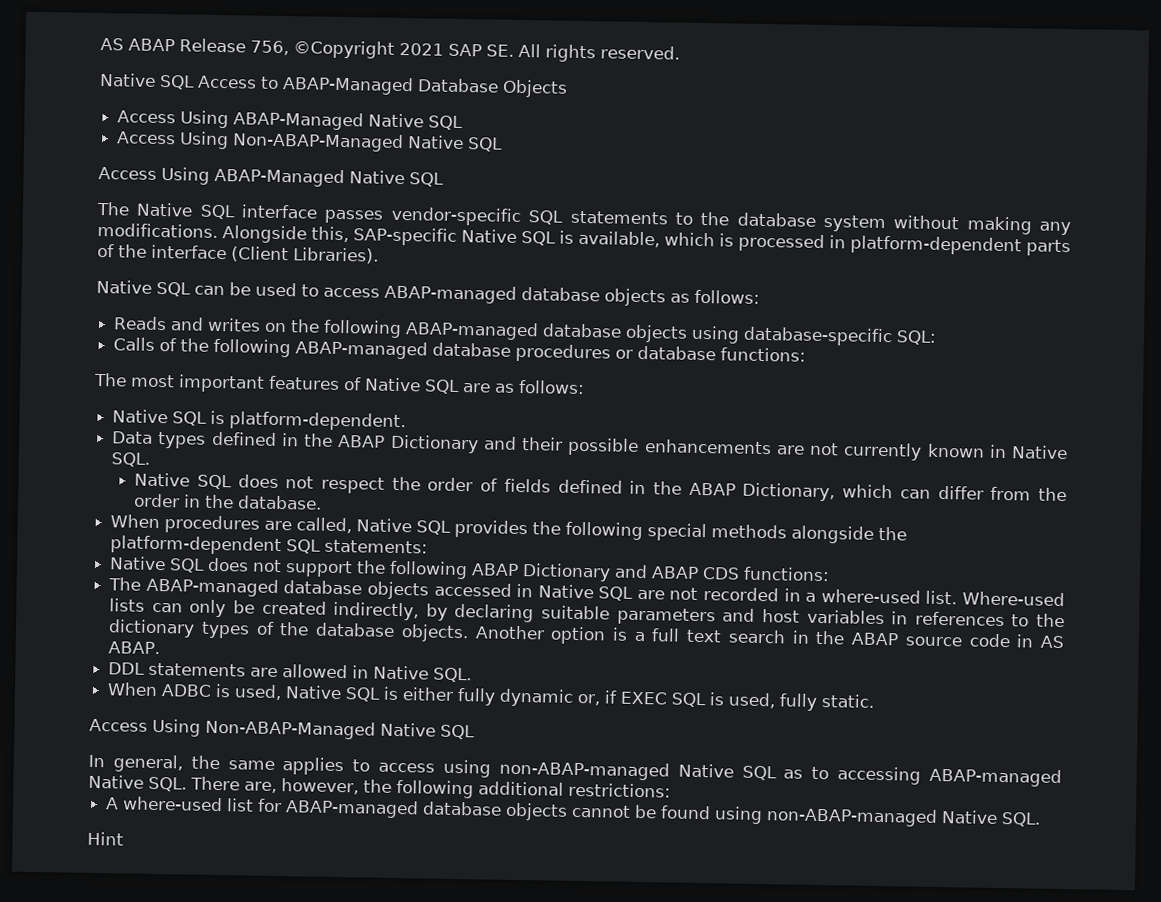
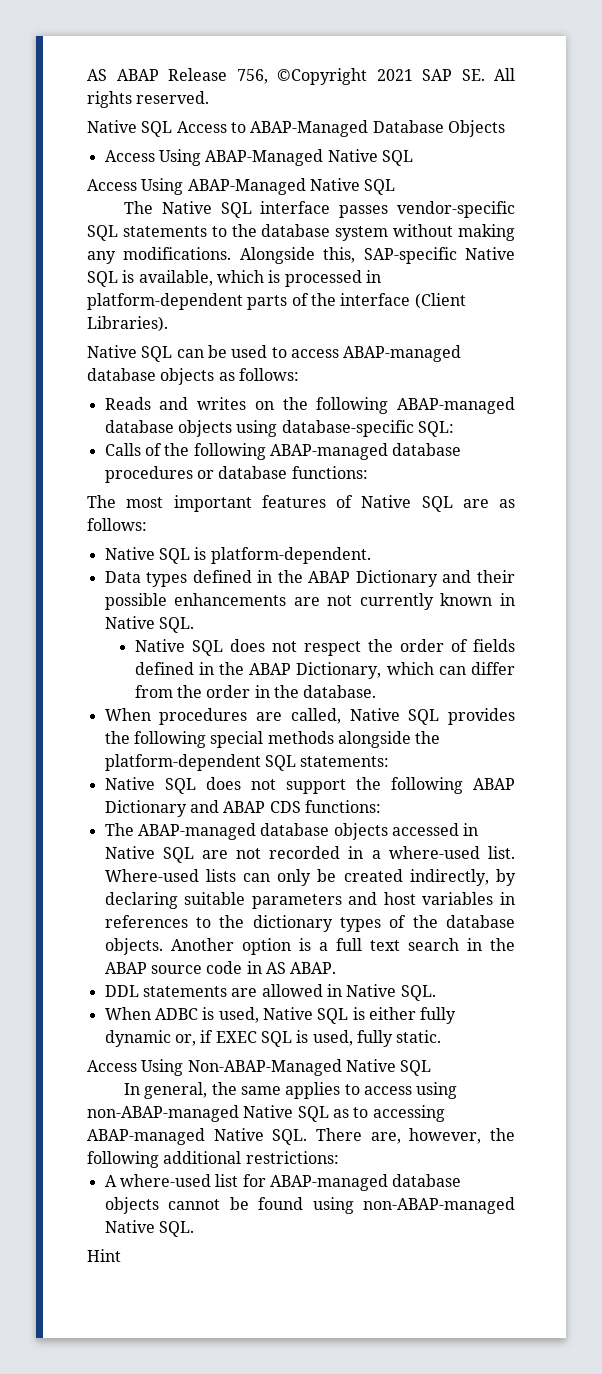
[117,131,504,153] // Access Using Non-ABAP-Managed Native SQL -> (413, 158) none

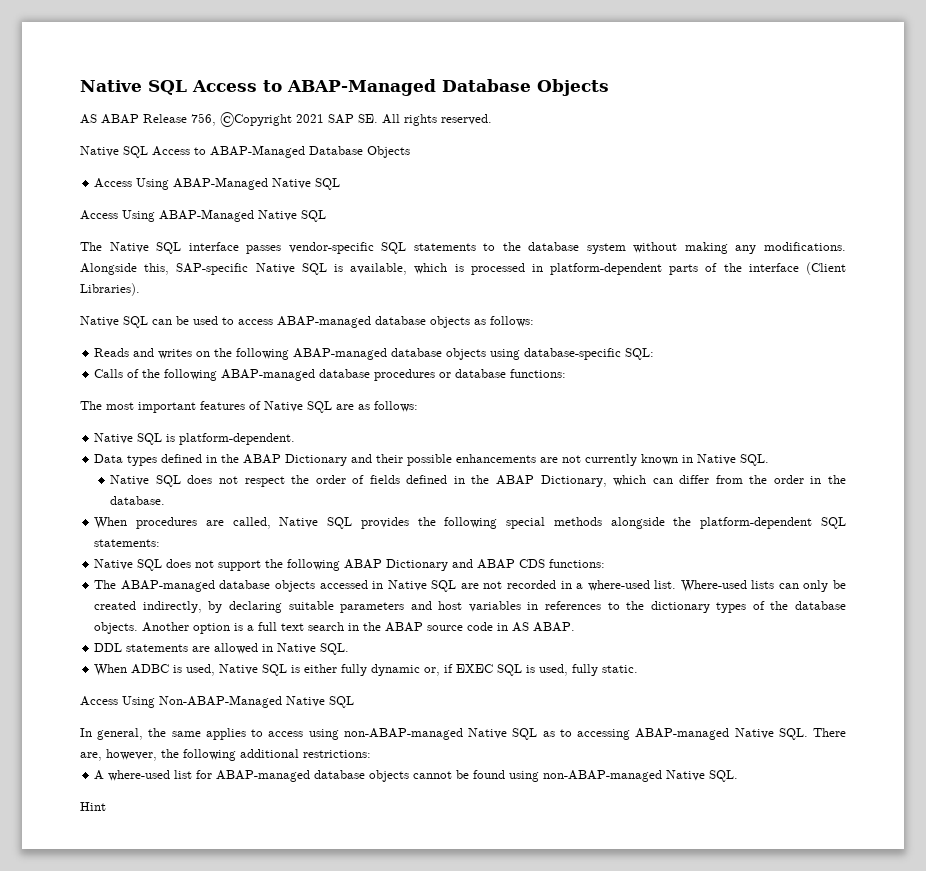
(87, 75) none -> [80,79,609,96] Native SQL Access to ABAP-Managed Database Objects //

